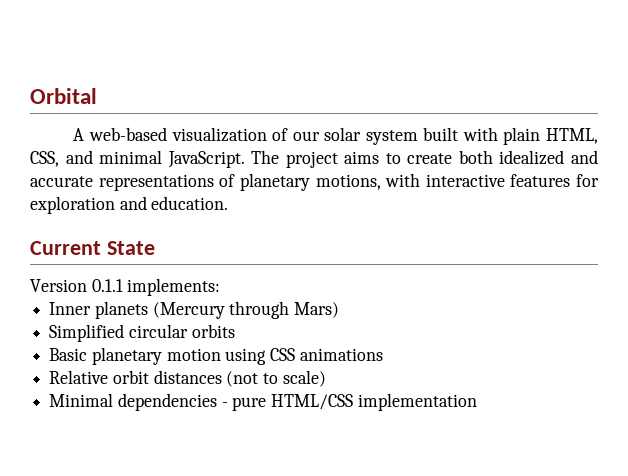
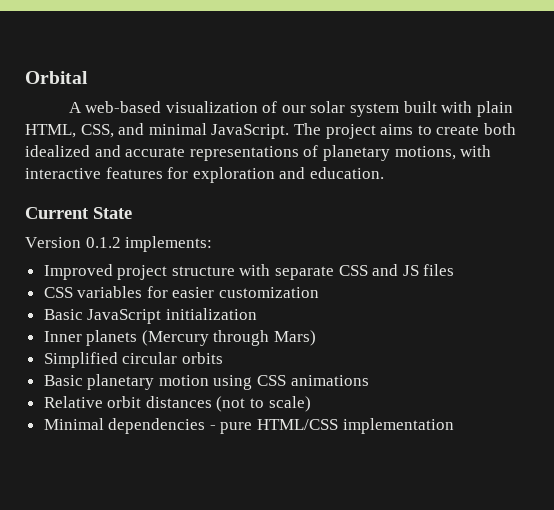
[91,279,123,292] 0.1.1 -> [85,237,121,248] 0.1.2
(221, 287) none -> [43,264,455,280] [43,286,320,298] [43,308,257,324] // Improved project structure with separate CSS and JS files // CSS variables for easier customization // Basic JavaScript initialization

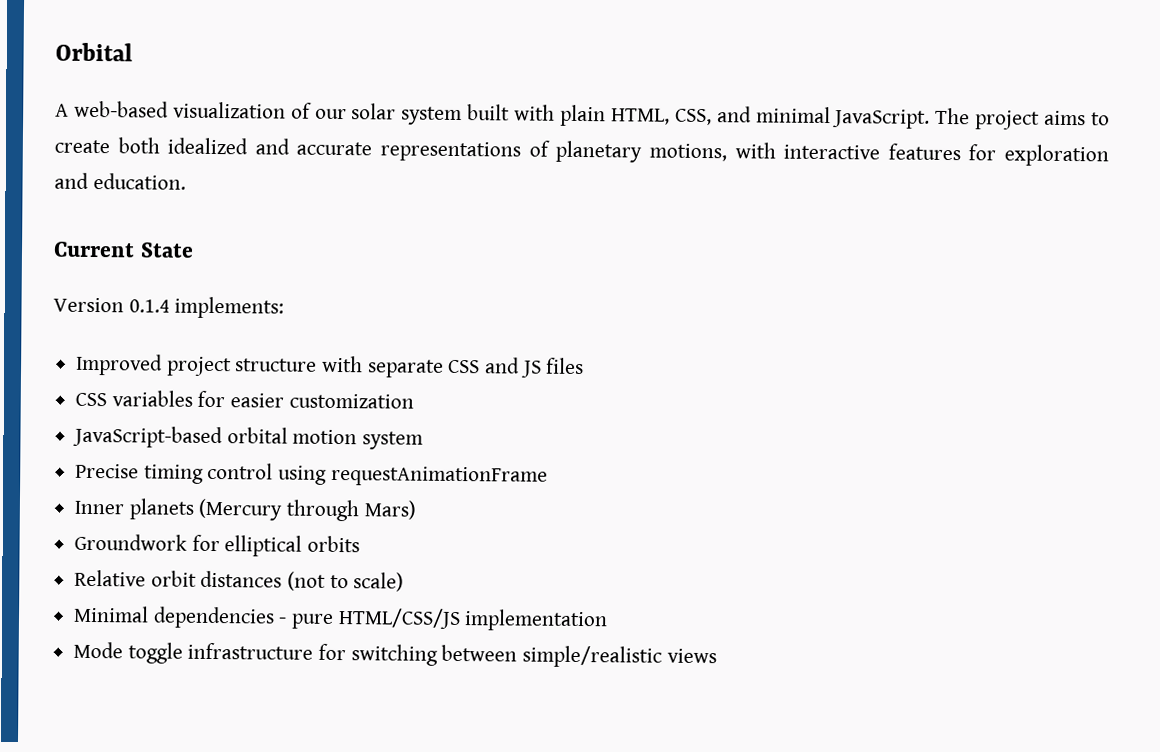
[85,237,121,248] 0.1.2 -> [128,299,170,313] 0.1.4
[43,308,257,324] Basic JavaScript initialization -> [72,425,424,450] [75,462,548,487] JavaScript-based orbital motion system // Precise timing control using requestAnimationFrame
[43,352,223,368] [43,374,369,390] Simplified circular orbits // Basic planetary motion using CSS animations -> [74,533,361,557] Groundwork for elliptical orbits
[257,419,339,430] HTML/CSS -> [337,608,461,630] HTML/CSS/JS
(454, 426) none -> [73,641,717,668] // Mode toggle infrastructure for switching between simple/realistic views

